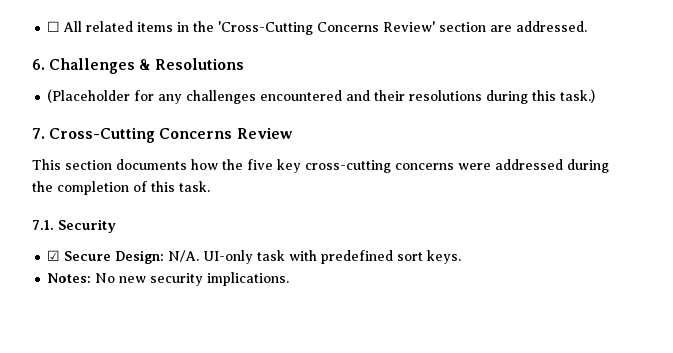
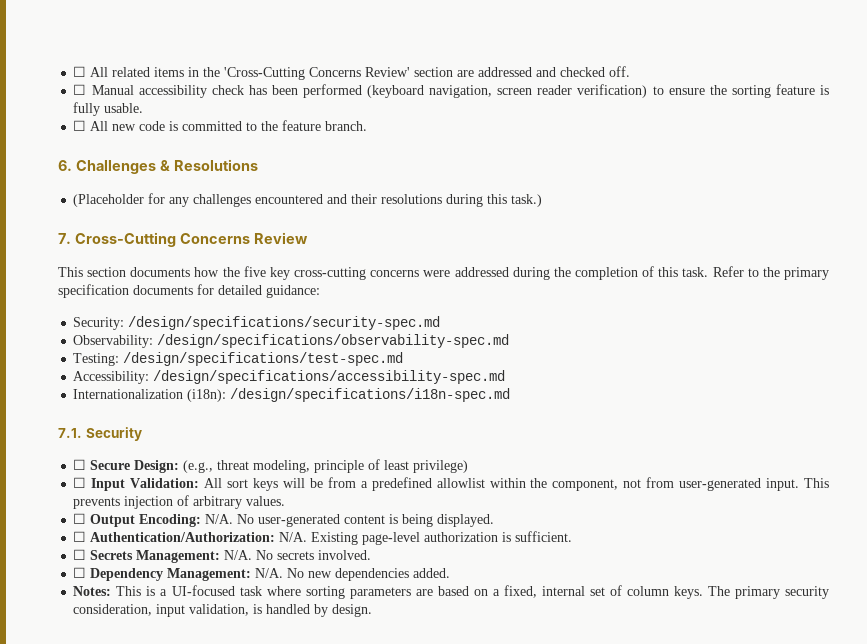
[516,21,588,32] addressed. -> [478,66,631,77] [73,84,830,98] [73,102,144,116] [73,120,368,131] addressed and checked off. // ☐ Manual accessibility check has been performed (keyboard navigation, screen reader verification) to ensure the sorting feature is fully usable. // ☐ All new code is committed to the feature branch.
(210, 186) none -> [712,266,829,280] [58,284,320,298] [73,316,441,330] [73,334,510,348] [73,352,404,366] [73,370,506,384] [73,388,511,402] Refer to the primary specification documents for detailed guidance: // Security: /design/specifications/security-spec.md // Observability: /design/specifications/observability-spec.md // Testing: /design/specifications/test-spec.md // Accessibility: /design/specifications/accessibility-spec.md // Internationalization (i18n): /design/specifications/i18n-spec.md
[47,250,61,261] ☑ -> [73,459,87,470] ☐
[168,250,462,264] [47,272,290,286] N/A. UI-only task with predefined sort keys. // Notes: No new security implications. -> [183,459,469,473] [73,477,830,491] [73,495,286,509] [73,513,495,527] [73,531,573,545] [73,549,372,563] [73,567,451,581] [73,585,830,599] [73,604,373,617] (e.g., threat modeling, principle of least privilege) // ☐ Input Validation: All sort keys will be from a predefined allowlist within the component, not from user-generated input. This prevents injection of arbitrary values. // ☐ Output Encoding: N/A. No user-generated content is being displayed. // ☐ Authentication/Authorization: N/A. Existing page-level authorization is sufficient. // ☐ Secrets Management: N/A. No secrets involved. // ☐ Dependency Management: N/A. No new dependencies added. // Notes: This is a UI-focused task where sorting parameters are based on a fixed, internal set of column keys. The primary security consideration, input validation, is handled by design.

